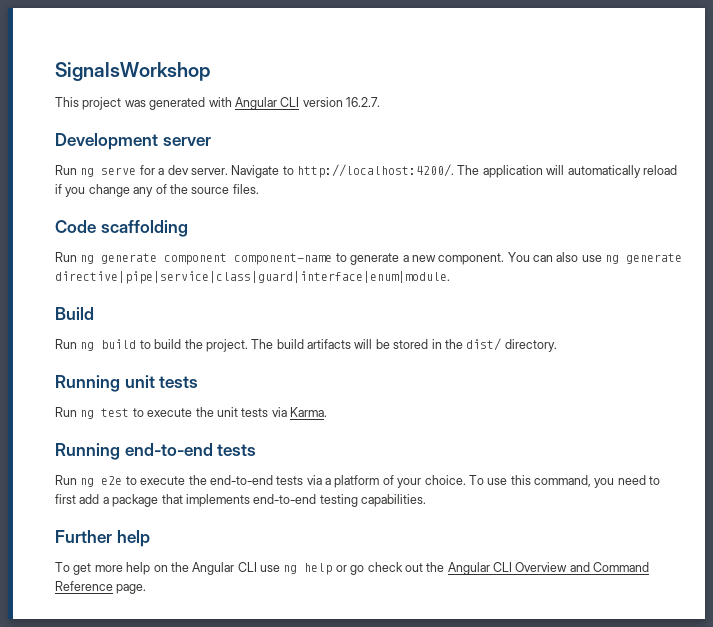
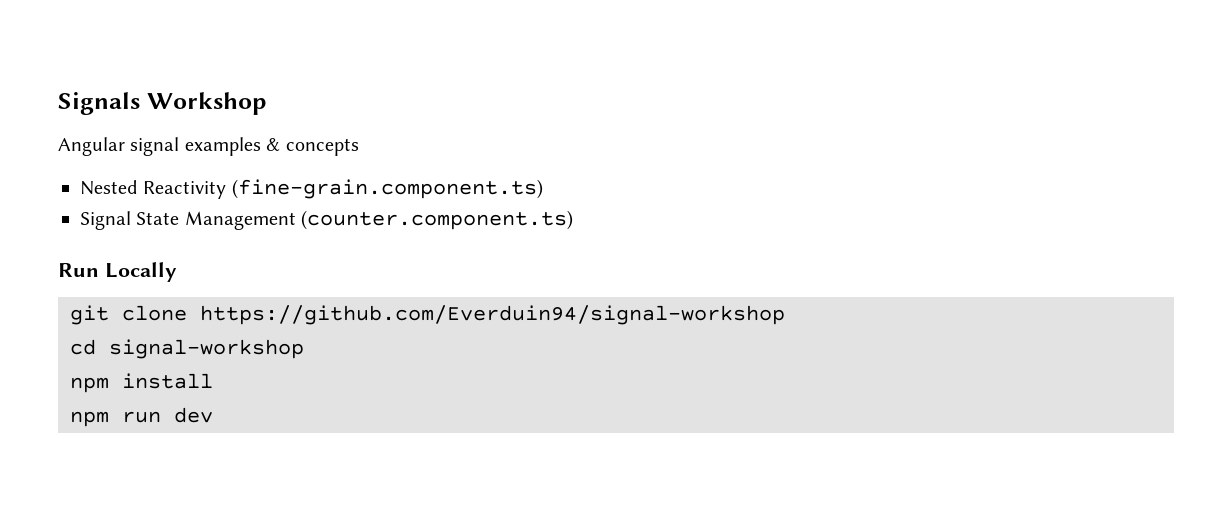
[55,62,210,81] [55,97,380,110] [55,133,211,150] [55,164,677,178] [55,184,259,197] [55,220,188,237] [55,252,683,265] [55,271,450,284] [55,307,94,320] [55,338,557,352] [55,375,199,392] [55,407,327,419] [55,443,257,460] [55,475,661,488] [55,494,426,507] [55,530,150,547] [55,562,650,575] [55,581,147,594] SignalsWorkshop // This project was generated with Angular CLI version 16.2.7. // Development server // Run ng serve for a dev server. Navigate to http://localhost:4200/. The application will automatically reload if you change any of the source files. // Code scaffolding // Run ng generate component component-name to generate a new component. You can also use ng generate directive|pipe|service|class|guard|interface|enum|module. // Build // Run ng build to build the project. The build artifacts will be stored in the dist/ directory. // Running unit tests // Run ng test to execute the unit tests via Karma. // Running end-to-end tests // Run ng e2e to execute the end-to-end tests via a platform of your choice. To use this command, you need to first add a package that implements end-to-end testing capabilities. // Further help // To get more help on the Angular CLI use ng help or go check out the Angular CLI Overview and Command Reference page. -> [58,92,267,115] [58,137,359,156] [80,179,543,199] [80,210,574,230] [58,262,177,282] [70,305,785,325] [70,339,304,359] [70,373,213,393] [70,407,213,427] Signals Workshop // Angular signal examples & concepts // Nested Reactivity (fine-grain.component.ts) // Signal State Management (counter.component.ts) // Run Locally // git clone https://github.com/Everduin94/signal-workshop // cd signal-workshop // npm install // npm run dev

